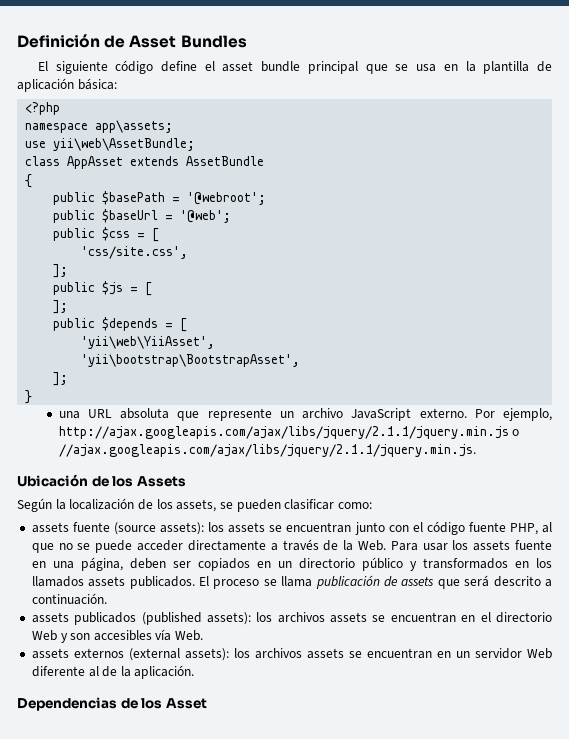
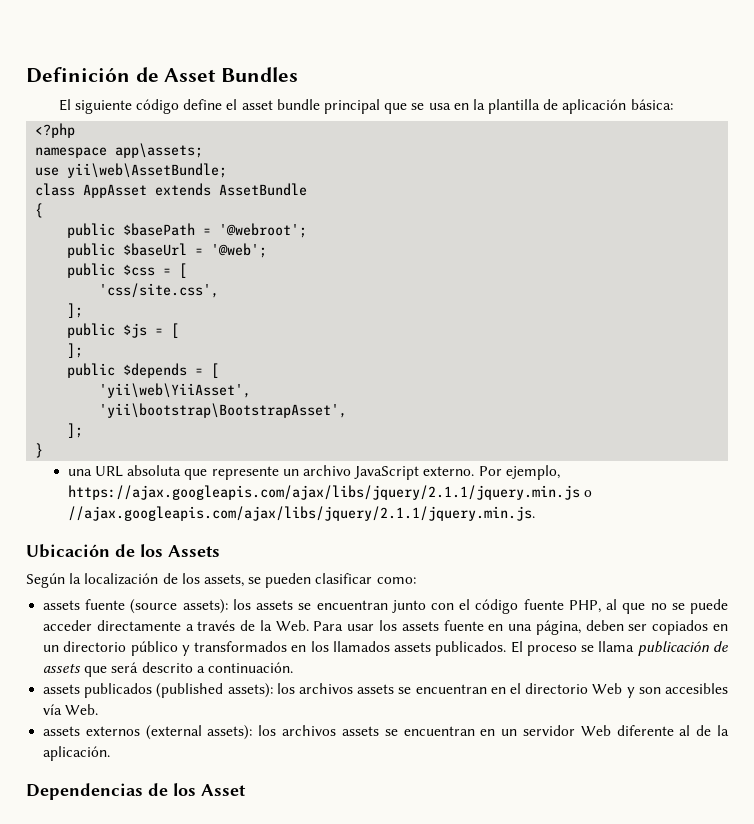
[58,426,509,439] http://ajax.googleapis.com/ajax/libs/jquery/2.1.1/jquery.min.js -> [67,485,580,500] https://ajax.googleapis.com/ajax/libs/jquery/2.1.1/jquery.min.js

